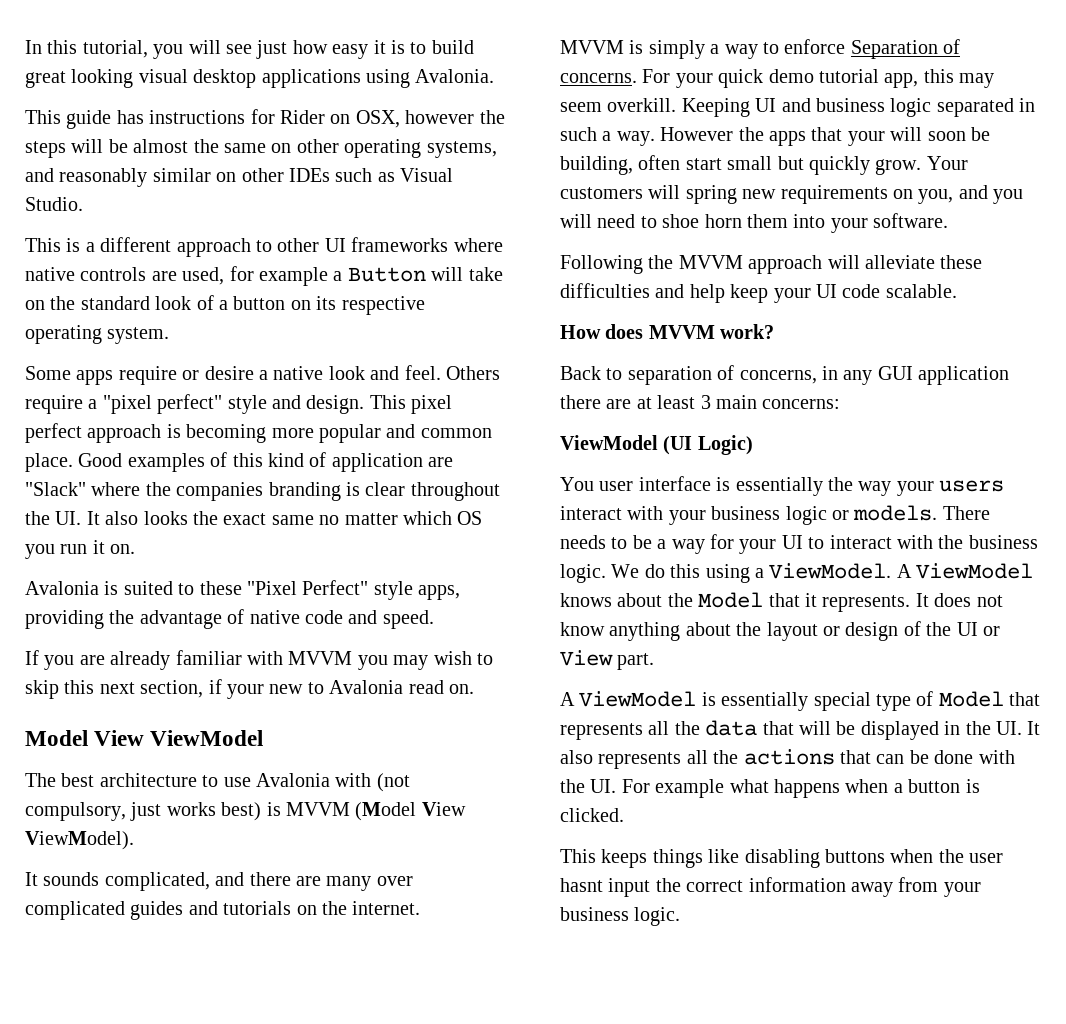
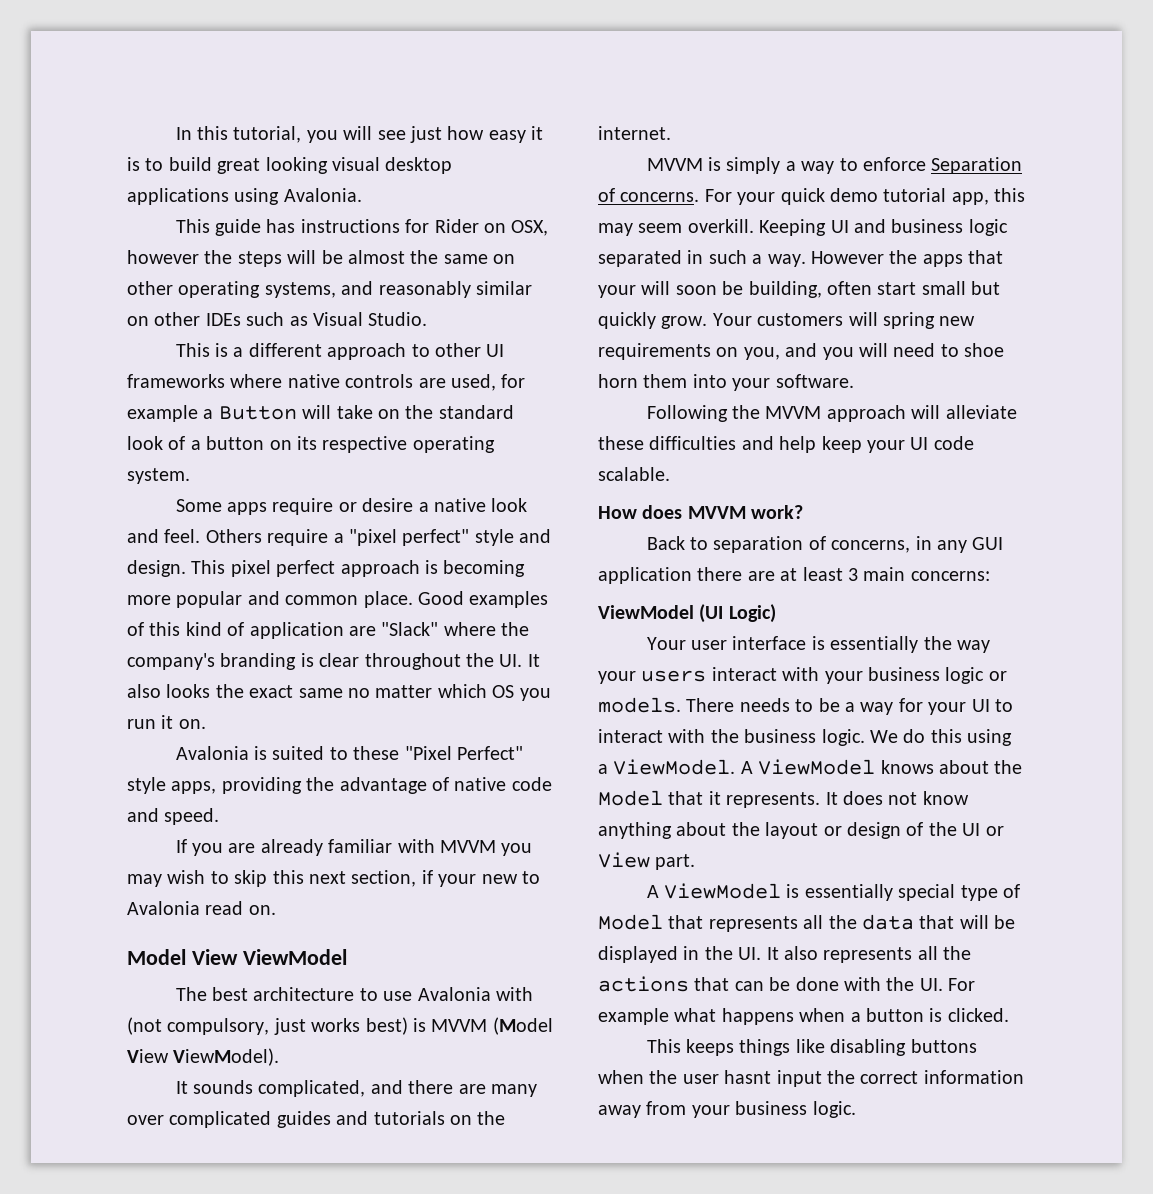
[176,482,264,501] companies -> [127,653,215,670] company's
[560,477,594,491] You -> [646,637,686,650] Your

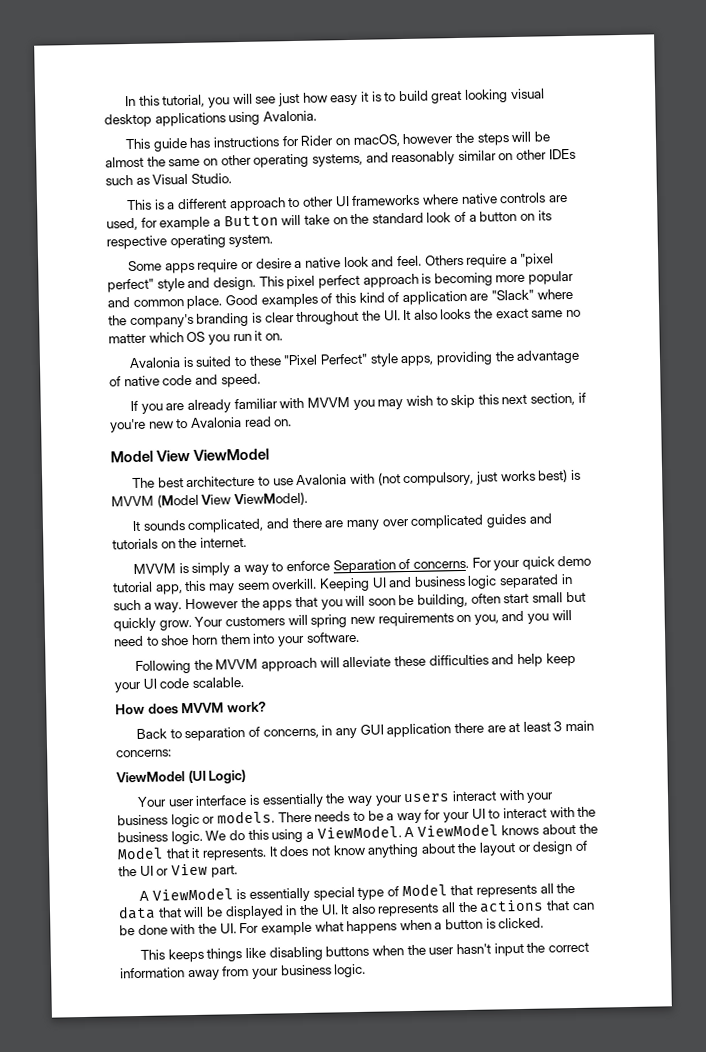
[511,220,549,236] OSX, -> [352,134,401,147] macOS,
[438,874,477,887] your -> [110,418,146,433] you're
[598,285,636,298] your -> [320,599,343,610] you
[724,1070,772,1084] hasnt -> [455,943,491,955] hasn't

